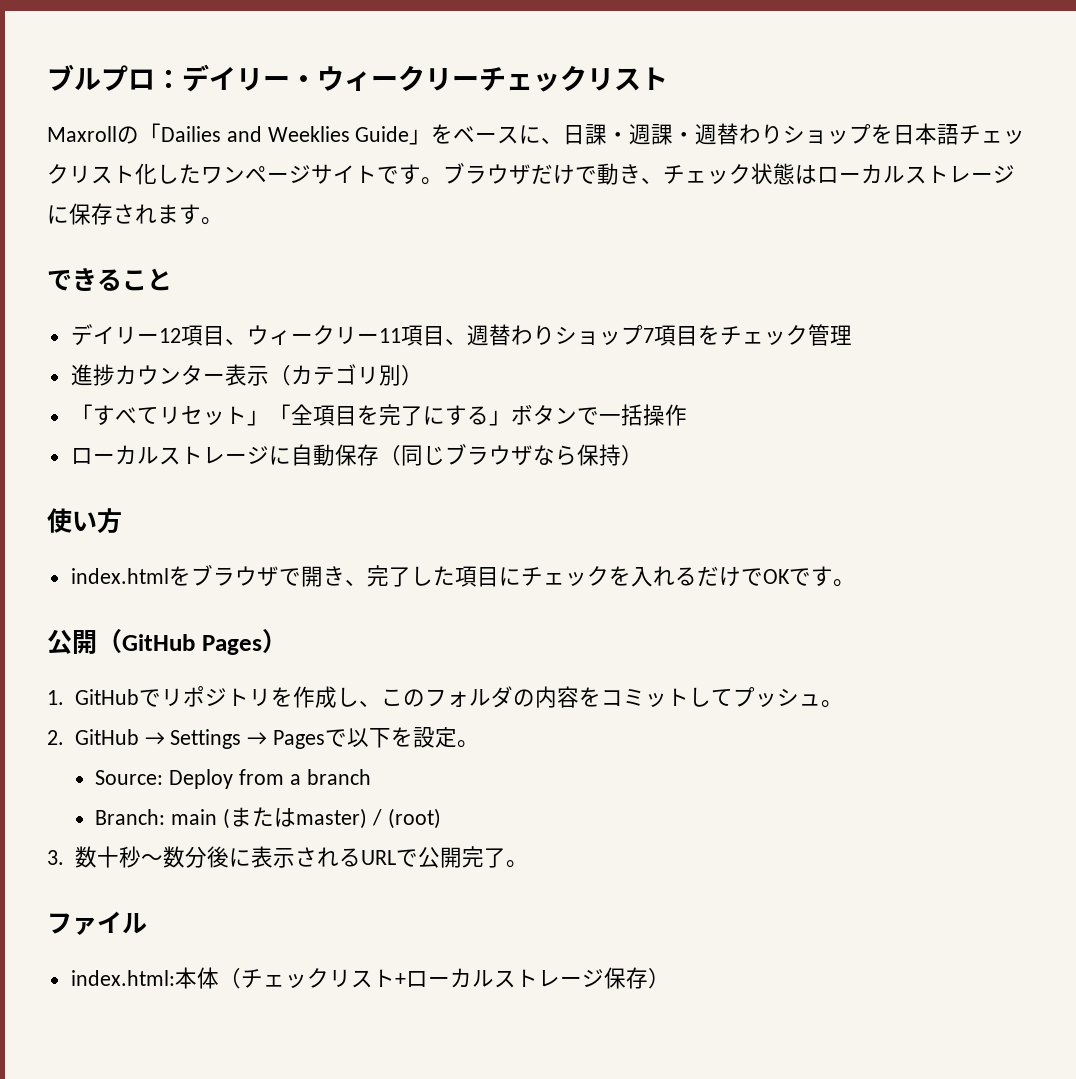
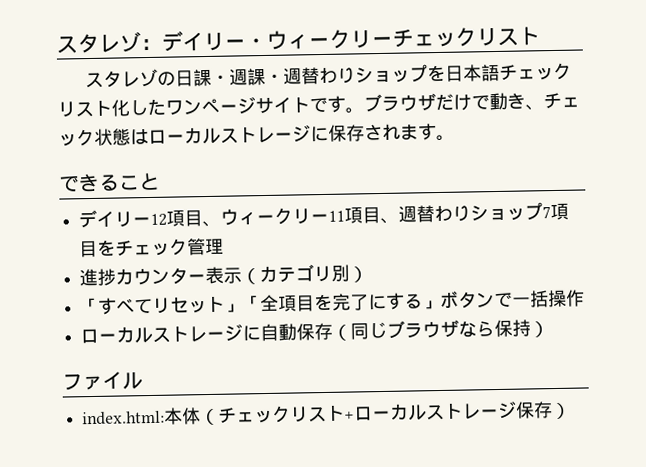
[47,64,155,91] ブルプロ -> [56,31,141,54] スタレゾ
[47,123,564,145] Maxrollの「Dailies and Weeklies Guide」をベースに、 -> [84,68,176,89] スタレゾの
[47,508,122,534] [70,565,855,587] [47,629,287,655] [47,686,843,708] [47,727,479,749] [95,769,371,789] [95,807,441,829] [47,846,528,868] // 使い方 // index.htmlをブラウザで開き、完了した項目にチェックを入れるだけでOKです。 // 公開（GitHub Pages） // 1. GitHubでリポジトリを作成し、このフォルダの内容をコミットしてプッシュ。 // 2. GitHub → Settings → Pagesで以下を設定。 // Source: Deploy from a branch // Branch: main (またはmaster) / (root) // 3.数十秒〜数分後に表示されるURLで公開完了。 -> (550, 329) none

